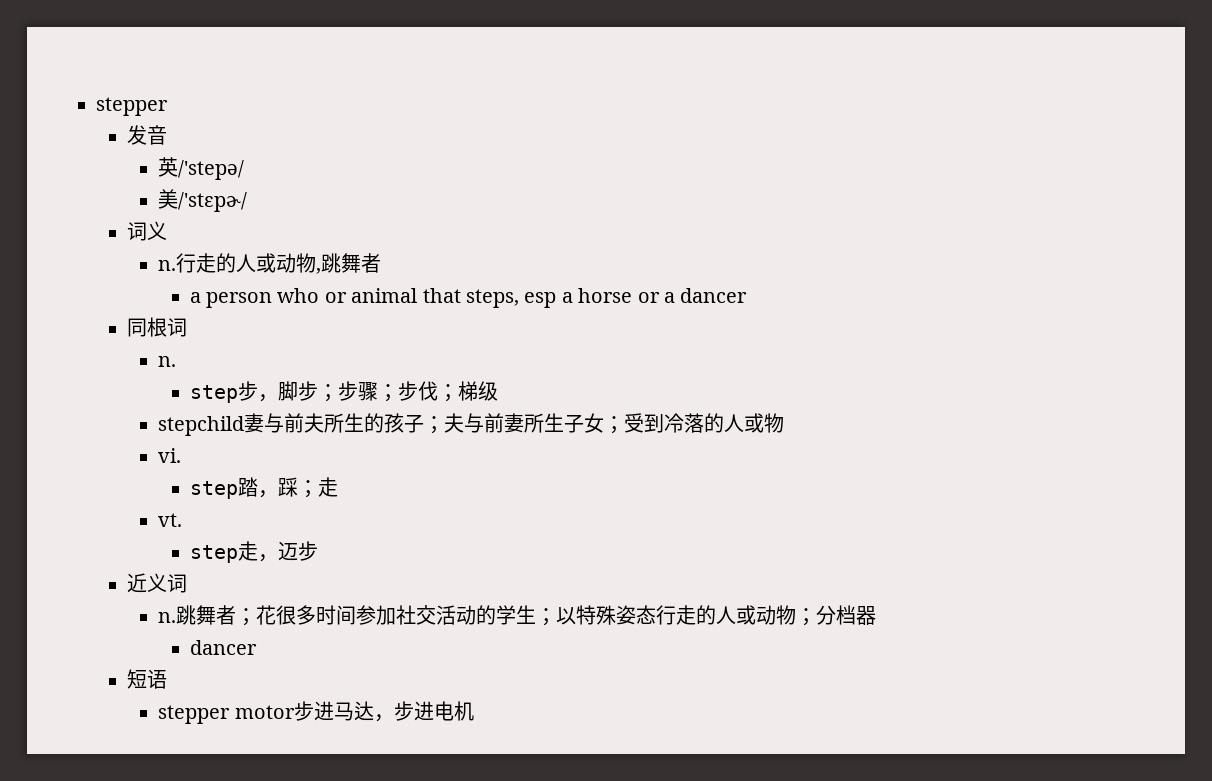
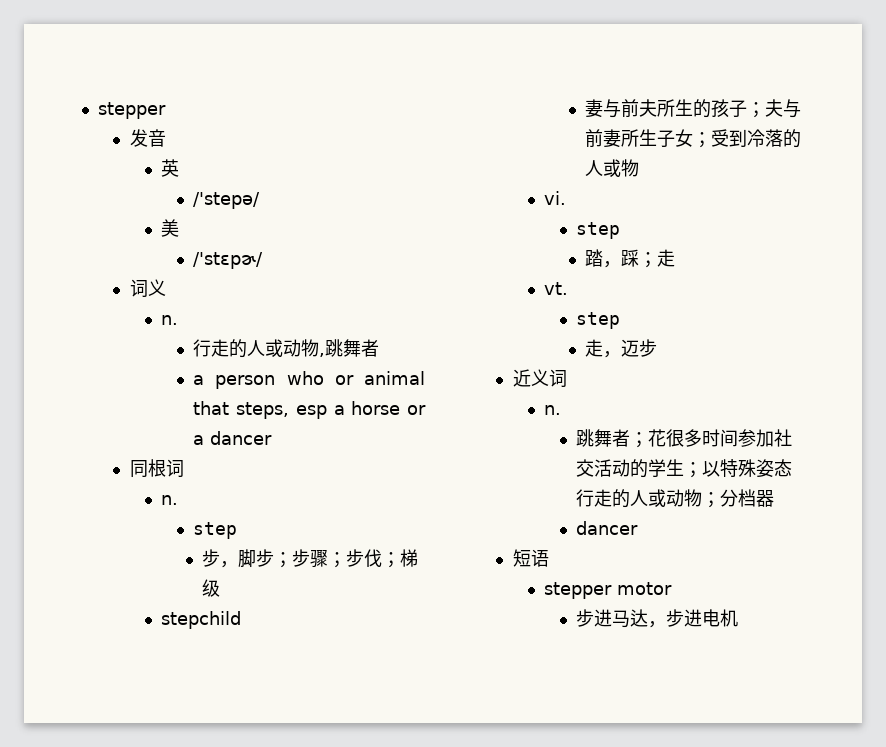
(179, 167) none -> (180, 168) //
(179, 199) none -> (180, 228) //
(177, 265) none -> (179, 320) //
(238, 394) none -> (238, 530) //
(245, 426) none -> (242, 620) //
(238, 490) none -> (621, 230) //
(238, 554) none -> (621, 320) //
(177, 617) none -> (562, 410) //
(295, 712) none -> (673, 588) //

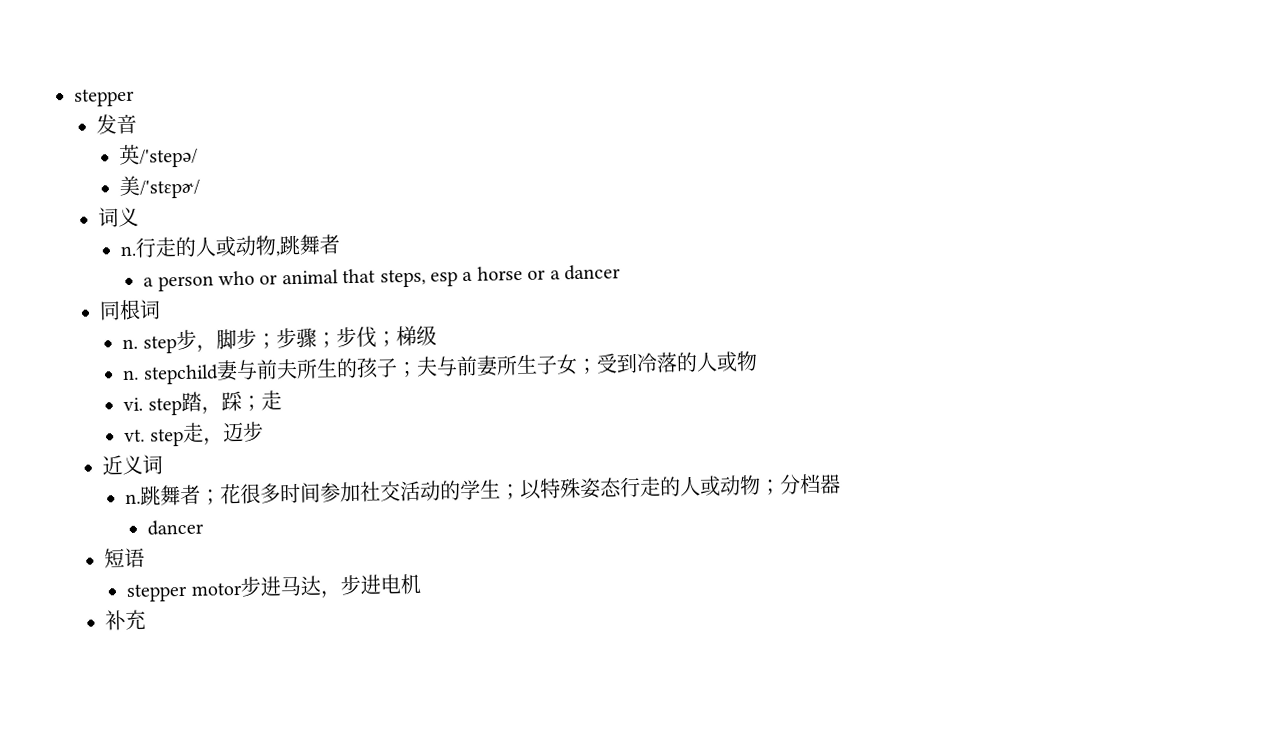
(180, 168) // -> (141, 155) none
(180, 228) // -> (141, 186) none
(179, 320) // -> (137, 251) none
[193,522,238,539] // step // -> [142,335,177,354] step
(220, 588) none -> [122,369,140,381] n.
(242, 620) // -> (219, 374) none
[576,222,621,239] // step // -> [147,396,182,416] step
[576,312,621,329] // step // -> [149,427,184,447] step
(562, 410) // -> (142, 499) none
(673, 588) // -> (242, 588) none
(739, 618) none -> [105,609,147,631] // 补充

